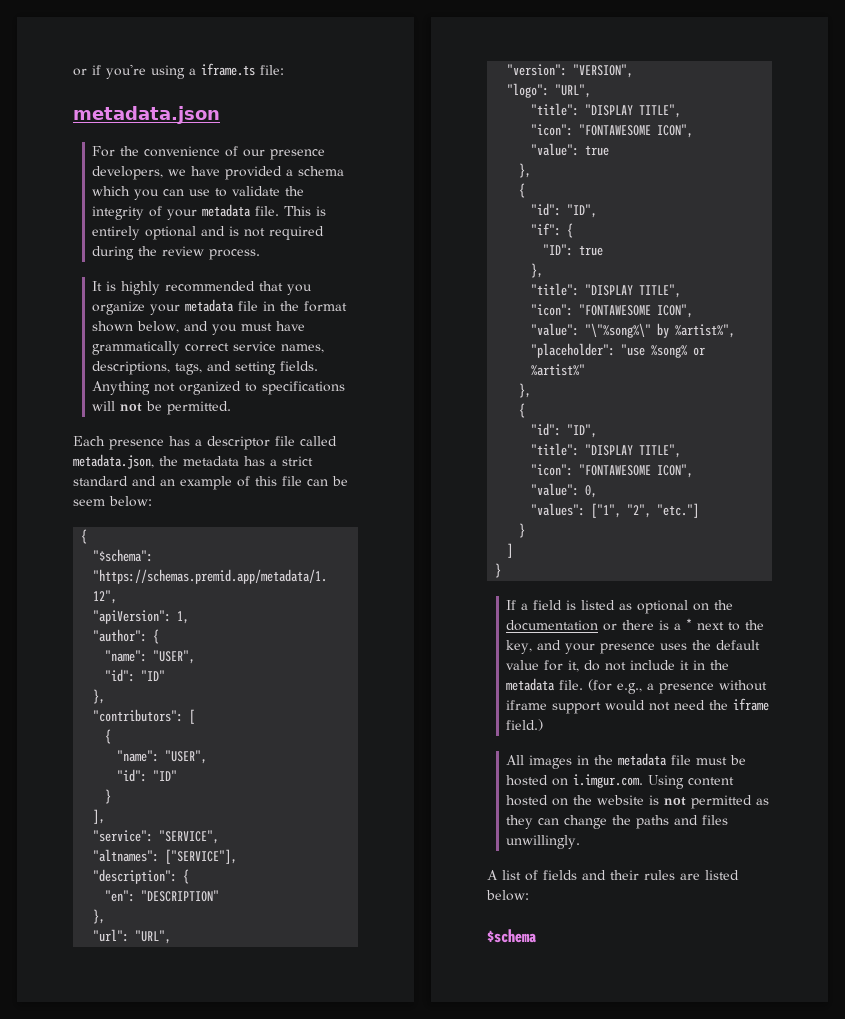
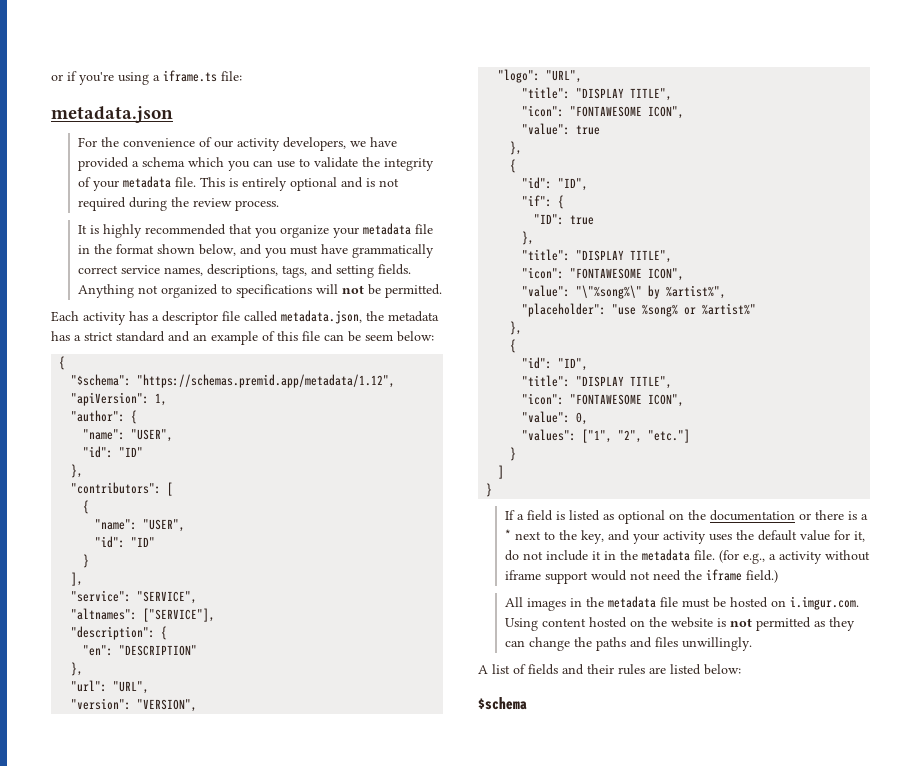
[270,149,326,160] presence -> [236,138,280,151] activity
[109,439,164,450] presence -> [83,312,126,325] activity
[600,643,656,654] presence -> [662,531,706,544] activity
[659,683,715,694] presence -> [778,551,822,564] activity

